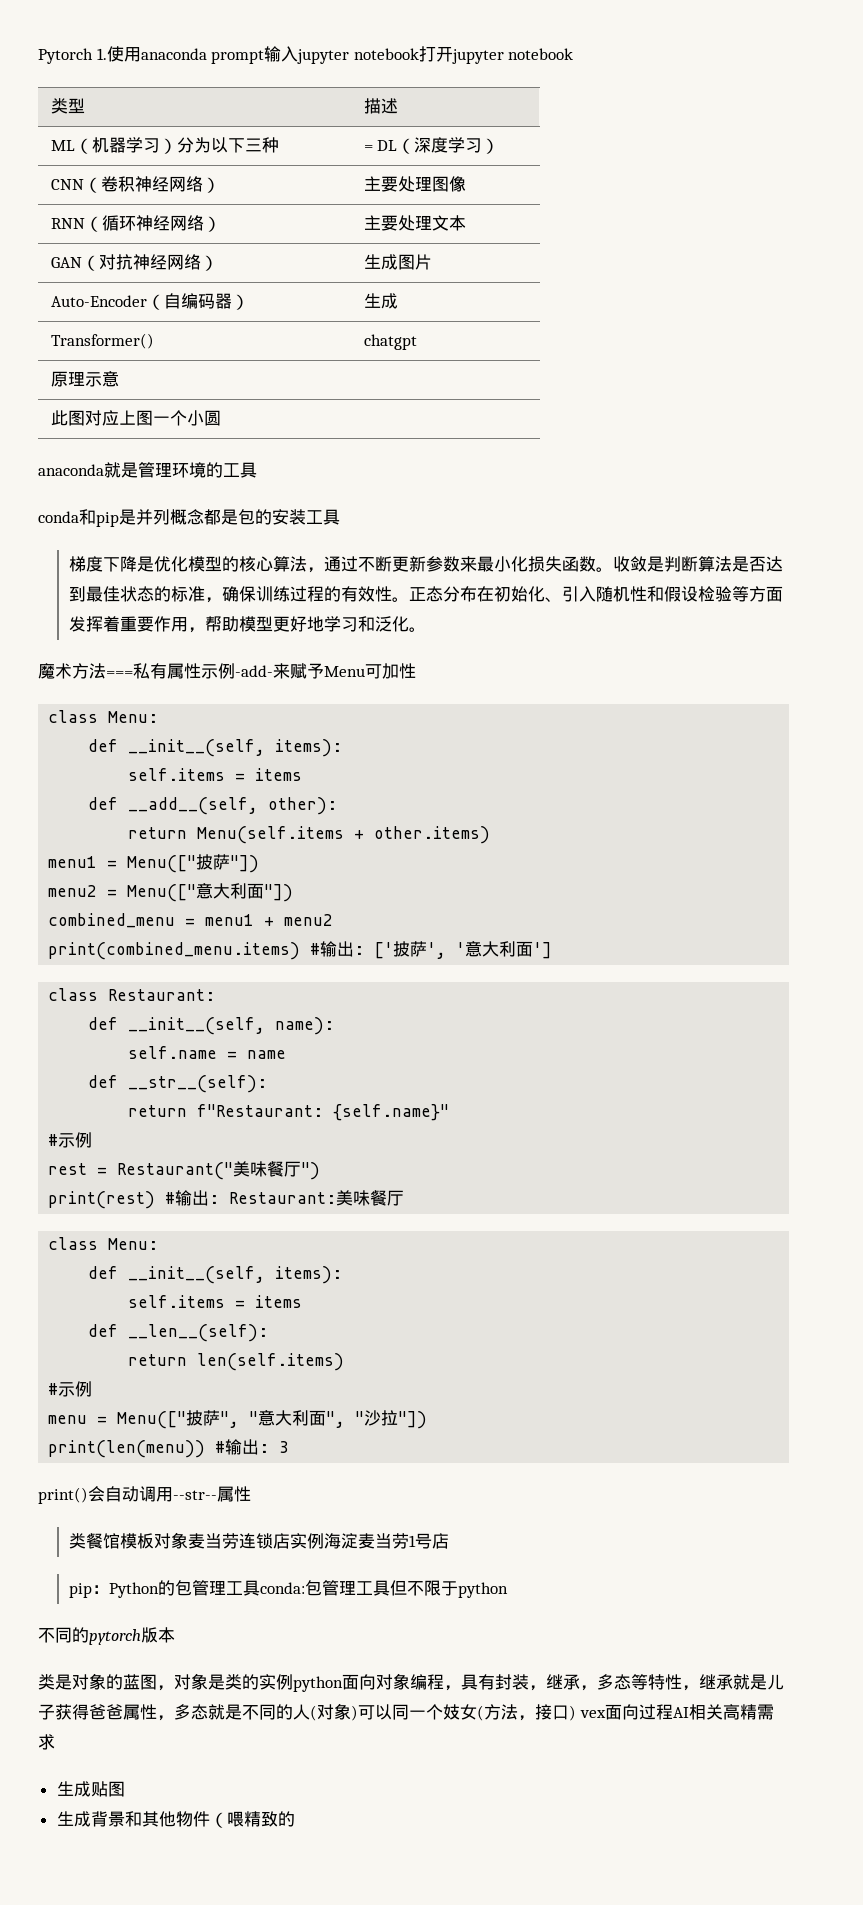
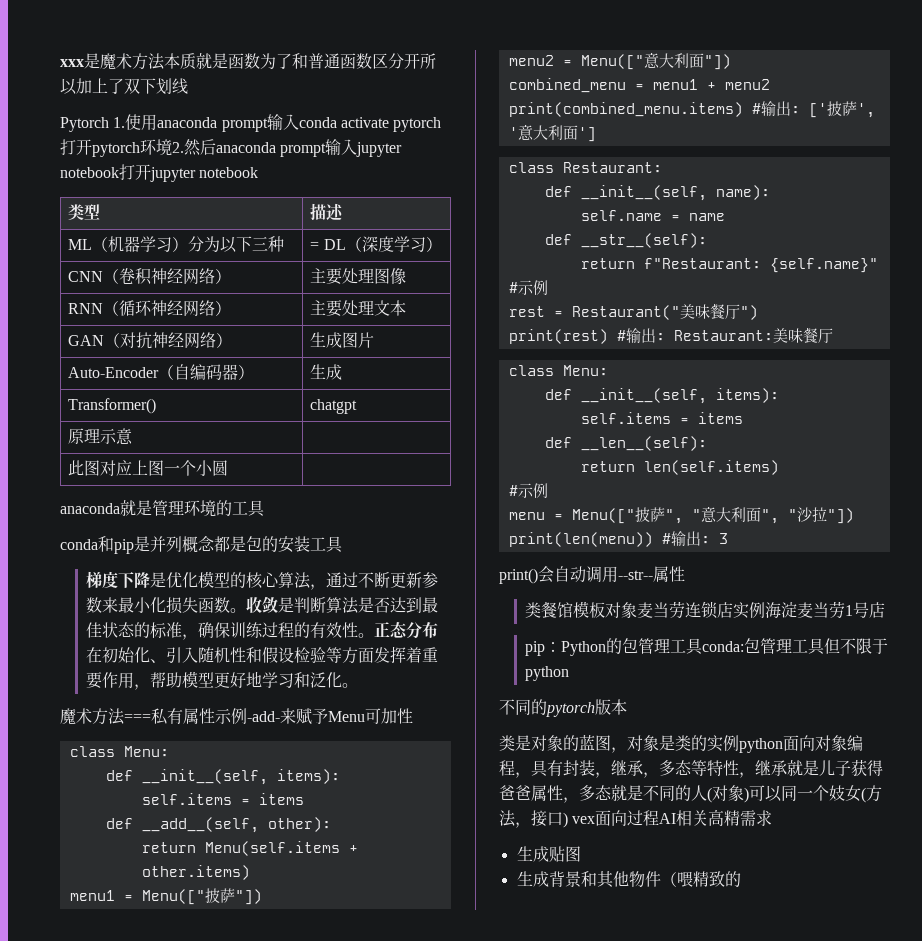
(38, 56) none -> [60,53,436,70] [60,78,188,95] xxx是魔术方法本质就是函数为了和普通函数区分开所以加上了双下划线 //
(299, 54) none -> [298,117,442,132] [60,139,358,157] conda activate pytorch打开pytorch环境2.然后anaconda prompt输入

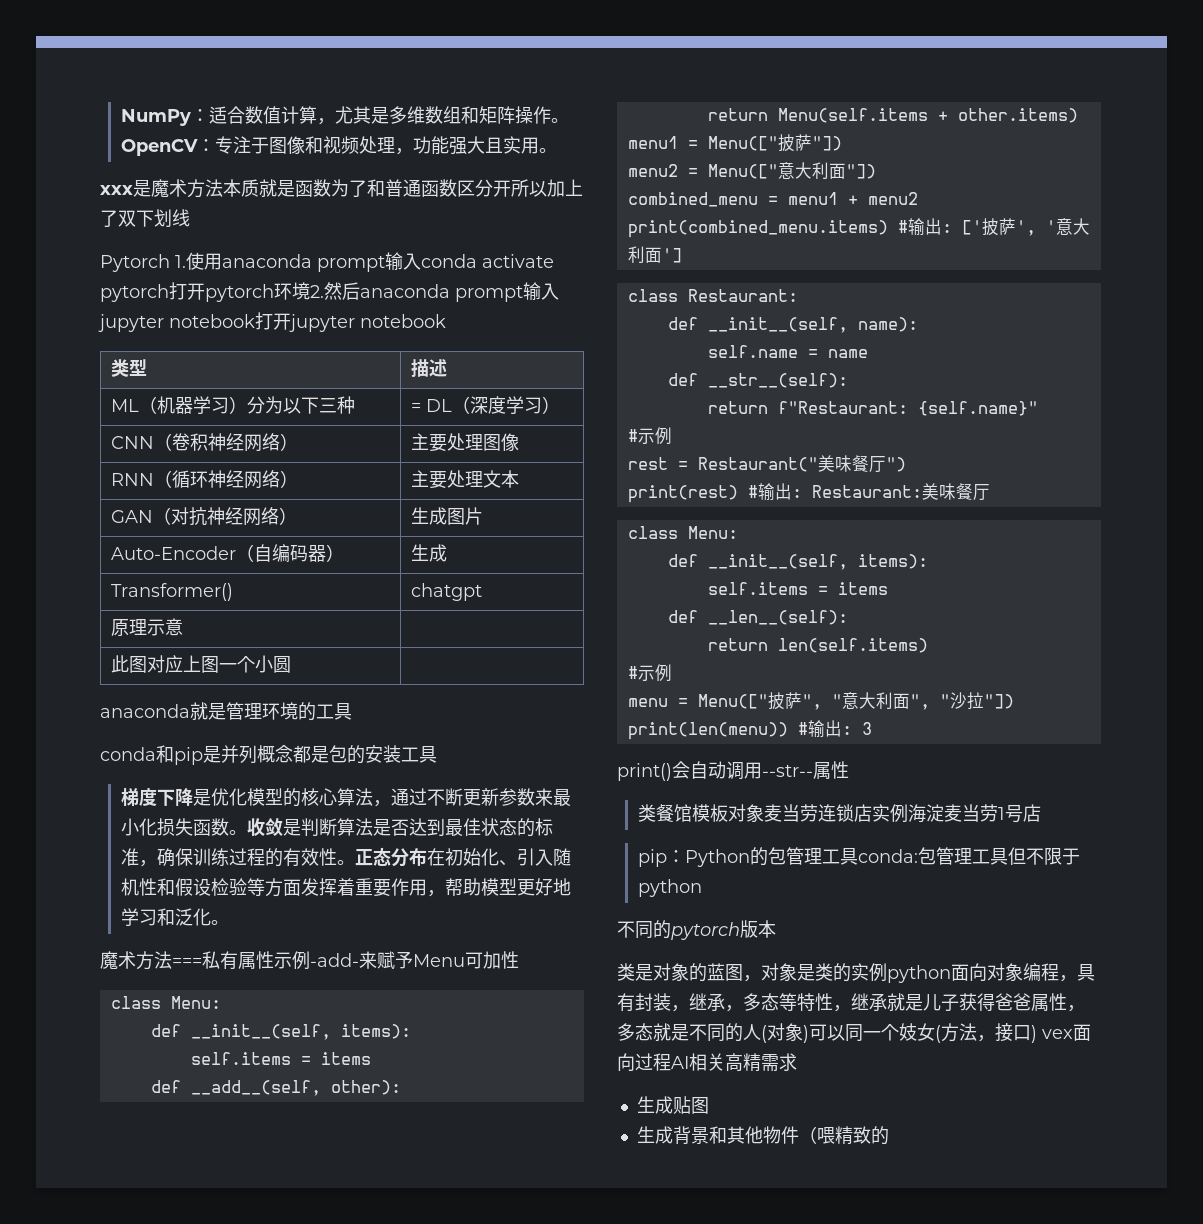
(60, 63) none -> [121,106,570,126] [121,136,558,156] NumPy：适合数值计算，尤其是多维数组和矩阵操作。OpenCV：专注于图像和视频处理，功能强大且实用。 //

